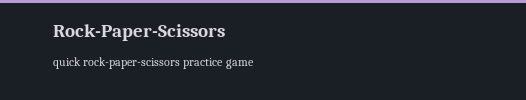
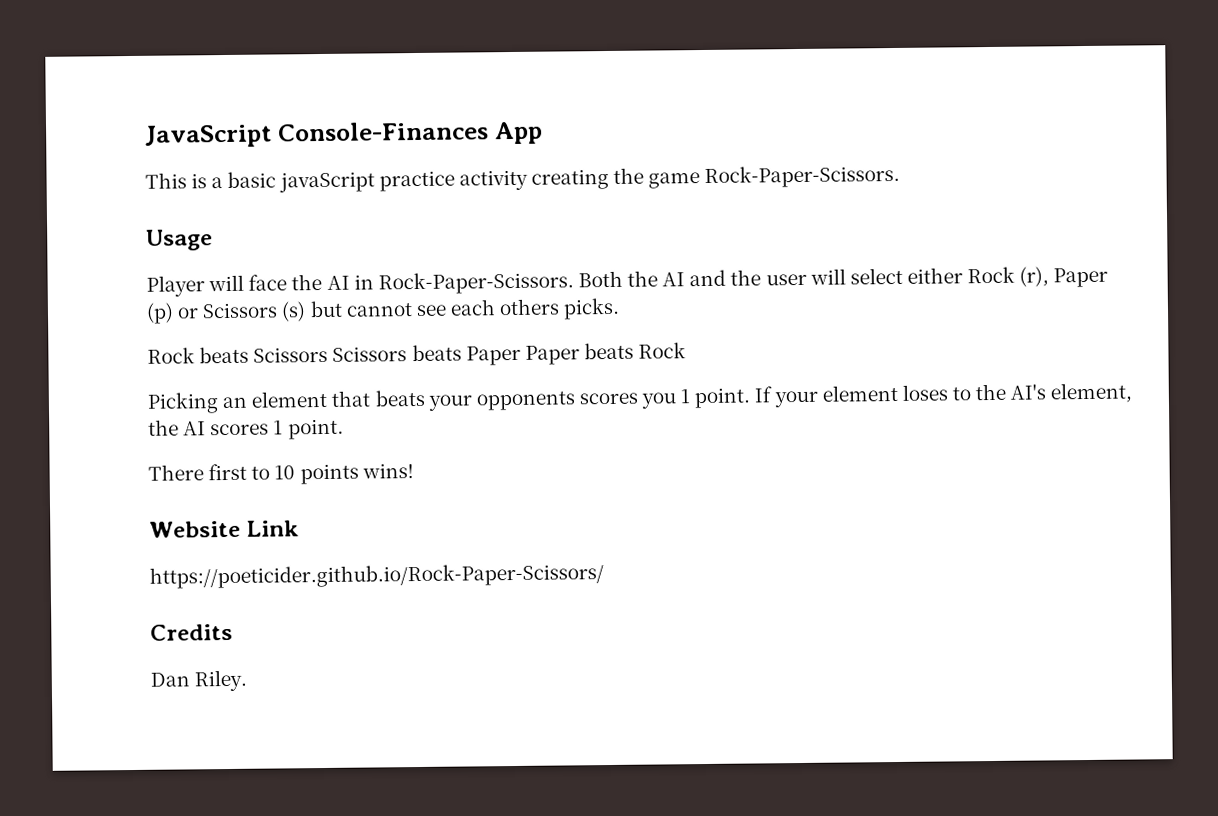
[53,24,225,41] [53,57,254,69] Rock-Paper-Scissors // quick rock-paper-scissors practice game -> [145,121,543,148] [145,164,901,193] [146,229,213,251] [146,266,1109,297] [146,297,621,324] [147,342,687,366] [147,382,1133,414] [148,418,344,440] [148,463,414,485] [149,520,300,538] [149,563,604,589] [150,623,233,641] [150,669,248,692] JavaScript Console-Finances App // This is a basic javaScript practice activity creating the game Rock-Paper-Scissors. // Usage // Player will face the AI in Rock-Paper-Scissors. Both the AI and the user will select either Rock (r), Paper (p) or Scissors (s) but cannot see each others picks. // Rock beats Scissors Scissors beats Paper Paper beats Rock // Picking an element that beats your opponents scores you 1 point. If your element loses to the AI's element, the AI scores 1 point. // There first to 10 points wins! // Website Link // https://poeticider.github.io/Rock-Paper-Scissors/ // Credits // Dan Riley.

